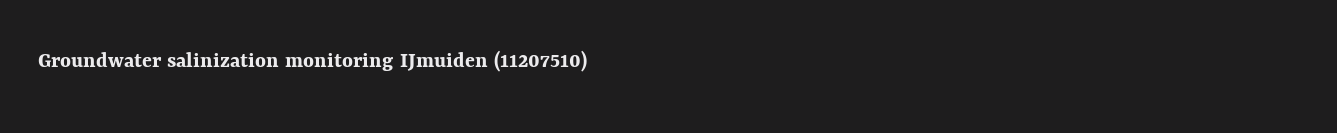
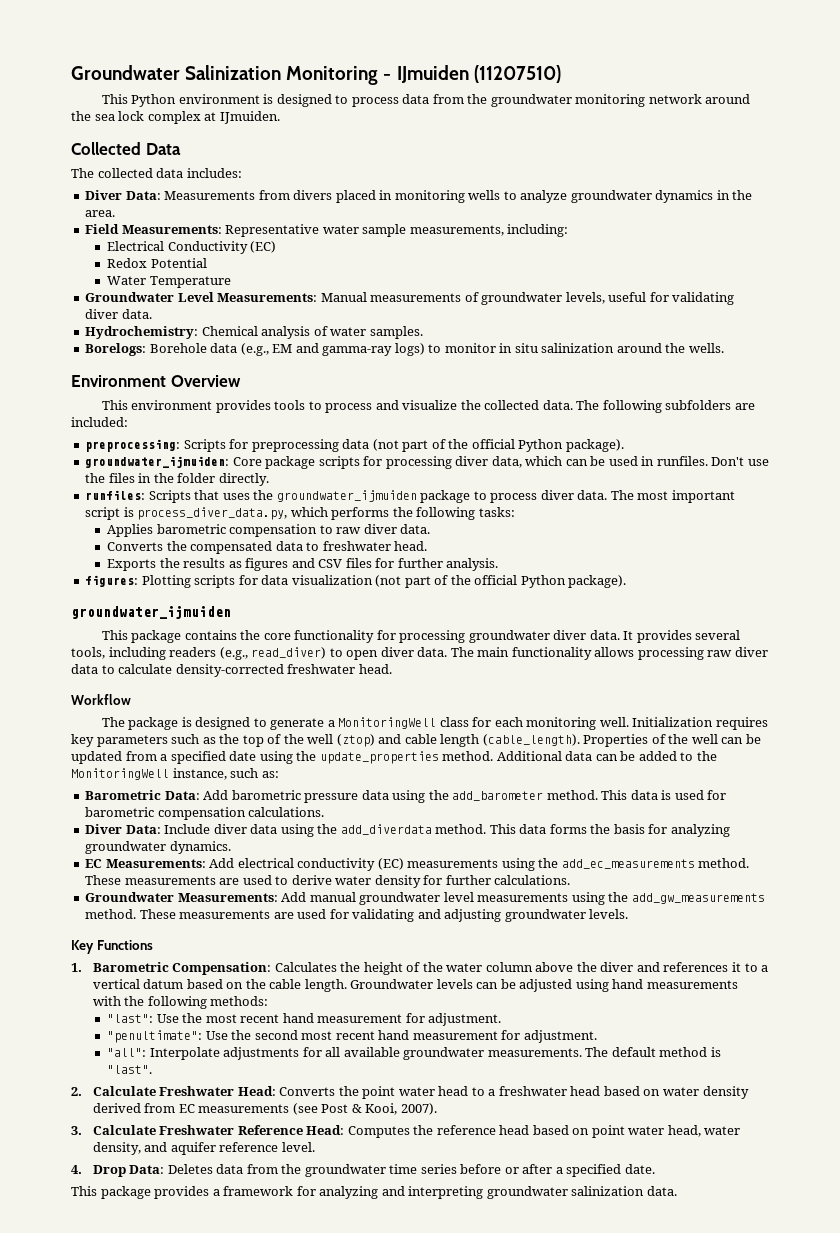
[38,52,394,71] Groundwater salinization monitoring -> [71,65,392,85] Groundwater Salinization Monitoring -
(587, 61) none -> [101,94,751,107] [71,111,280,124] [71,142,181,155] [71,168,242,178] [85,190,753,203] [85,210,116,217] [85,224,569,237] [107,241,277,254] [107,258,207,268] [107,276,231,288] [85,292,735,305] [85,309,152,319] [85,326,423,339] [85,343,724,356] [71,375,241,387] [101,400,755,413] [71,417,128,427] [85,439,624,452] [85,456,769,469] [85,473,269,486] [85,490,735,503] [85,507,515,520] [107,524,431,537] [107,541,428,554] [107,558,499,571] [85,575,627,588] [71,606,231,619] [101,630,741,643] [71,647,768,660] [71,664,392,677] [71,694,131,705] [101,717,768,730] [71,734,761,747] [71,751,717,764] [71,768,279,780] [85,790,727,803] [85,807,325,820] [85,824,730,837] [85,841,231,854] [85,858,750,871] [85,875,571,888] [85,892,765,905] [85,909,629,922] [71,940,153,954] [71,962,769,975] [92,979,738,992] [92,996,269,1009] [107,1013,502,1026] [107,1030,597,1043] [107,1047,721,1060] [107,1065,153,1074] [71,1086,749,1099] [92,1103,437,1115] [71,1125,741,1138] [92,1142,315,1155] [71,1164,655,1177] [71,1186,677,1199] // This Python environment is designed to process data from the groundwater monitoring network around the sea lock complex at IJmuiden. // Collected Data // The collected data includes: // Diver Data: Measurements from divers placed in monitoring wells to analyze groundwater dynamics in the area. // Field Measurements: Representative water sample measurements, including: // Electrical Conductivity (EC) // Redox Potential // Water Temperature // Groundwater Level Measurements: Manual measurements of groundwater levels, useful for validating diver data. // Hydrochemistry: Chemical analysis of water samples. // Borelogs: Borehole data (e.g., EM and gamma-ray logs) to monitor in situ salinization around the wells. // Environment Overview // This environment provides tools to process and visualize the collected data. The following subfolders are included: // preprocessing: Scripts for preprocessing data (not part of the official Python package). // groundwater_ijmuiden: Core package scripts for processing diver data, which can be used in runfiles. Don't use the files in the folder directly. // runfiles: Scripts that uses the groundwater_ijmuiden package to process diver data. The most important script is process_diver_data.py, which performs the following tasks: // Applies barometric compensation to raw diver data. // Converts the compensated data to freshwater head. // Exports the results as figures and CSV files for further analysis. // figures: Plotting scripts for data visualization (not part of the official Python package). // groundwater_ijmuiden // This package contains the core functionality for processing groundwater diver data. It provides several tools, including readers (e.g., read_diver) to open diver data. The main functionality allows processing raw diver data to calculate density-corrected freshwater head. // Workflow // The package is designed to generate a MonitoringWell class for each monitoring well. Initialization requires key parameters such as the top of the well (ztop) and cable length (cable_length). Properties of the well can be updated from a specified date using the update_properties method. Additional data can be added to the MonitoringWell instance, such as: // Barometric Data: Add barometric pressure data using the add_barometer method. This data is used for barometric compensation calculations. // Diver Data: Include diver data using the add_diverdata method. This data forms the basis for analyzing groundwater dynamics. // EC Measurements: Add electrical conductivity (EC) measurements using the add_ec_measurements method. These measurements are used to derive water density for further calculations. // Groundwater Measurements: Add manual groundwater level measurements using the add_gw_measurements method. These measurements are used for validating and adjusting groundwater levels. // Key Functions // 1. Barometric Compensation: Calculates the height of the water column above the diver and references it to a vertical datum based on the cable length. Groundwater levels can be adjusted using hand measurements with the following methods: // "last": Use the most recent hand measurement for adjustment. // "penultimate": Use the second most recent hand measurement for adjustment. // "all": Interpolate adjustments for all available groundwater measurements. The default method is "last". // 2. Calculate Freshwater Head: Converts the point water head to a freshwater head based on water density derived from EC measurements (see Post & Kooi, 2007). // 3. Calculate Freshwater Reference Head: Computes the reference head based on point water head, water density, and aquifer reference level. // 4. Drop Data: Deletes data from the groundwater time series before or after a specified date. // This package provides a framework for analyzing and interpreting groundwater salinization data.

